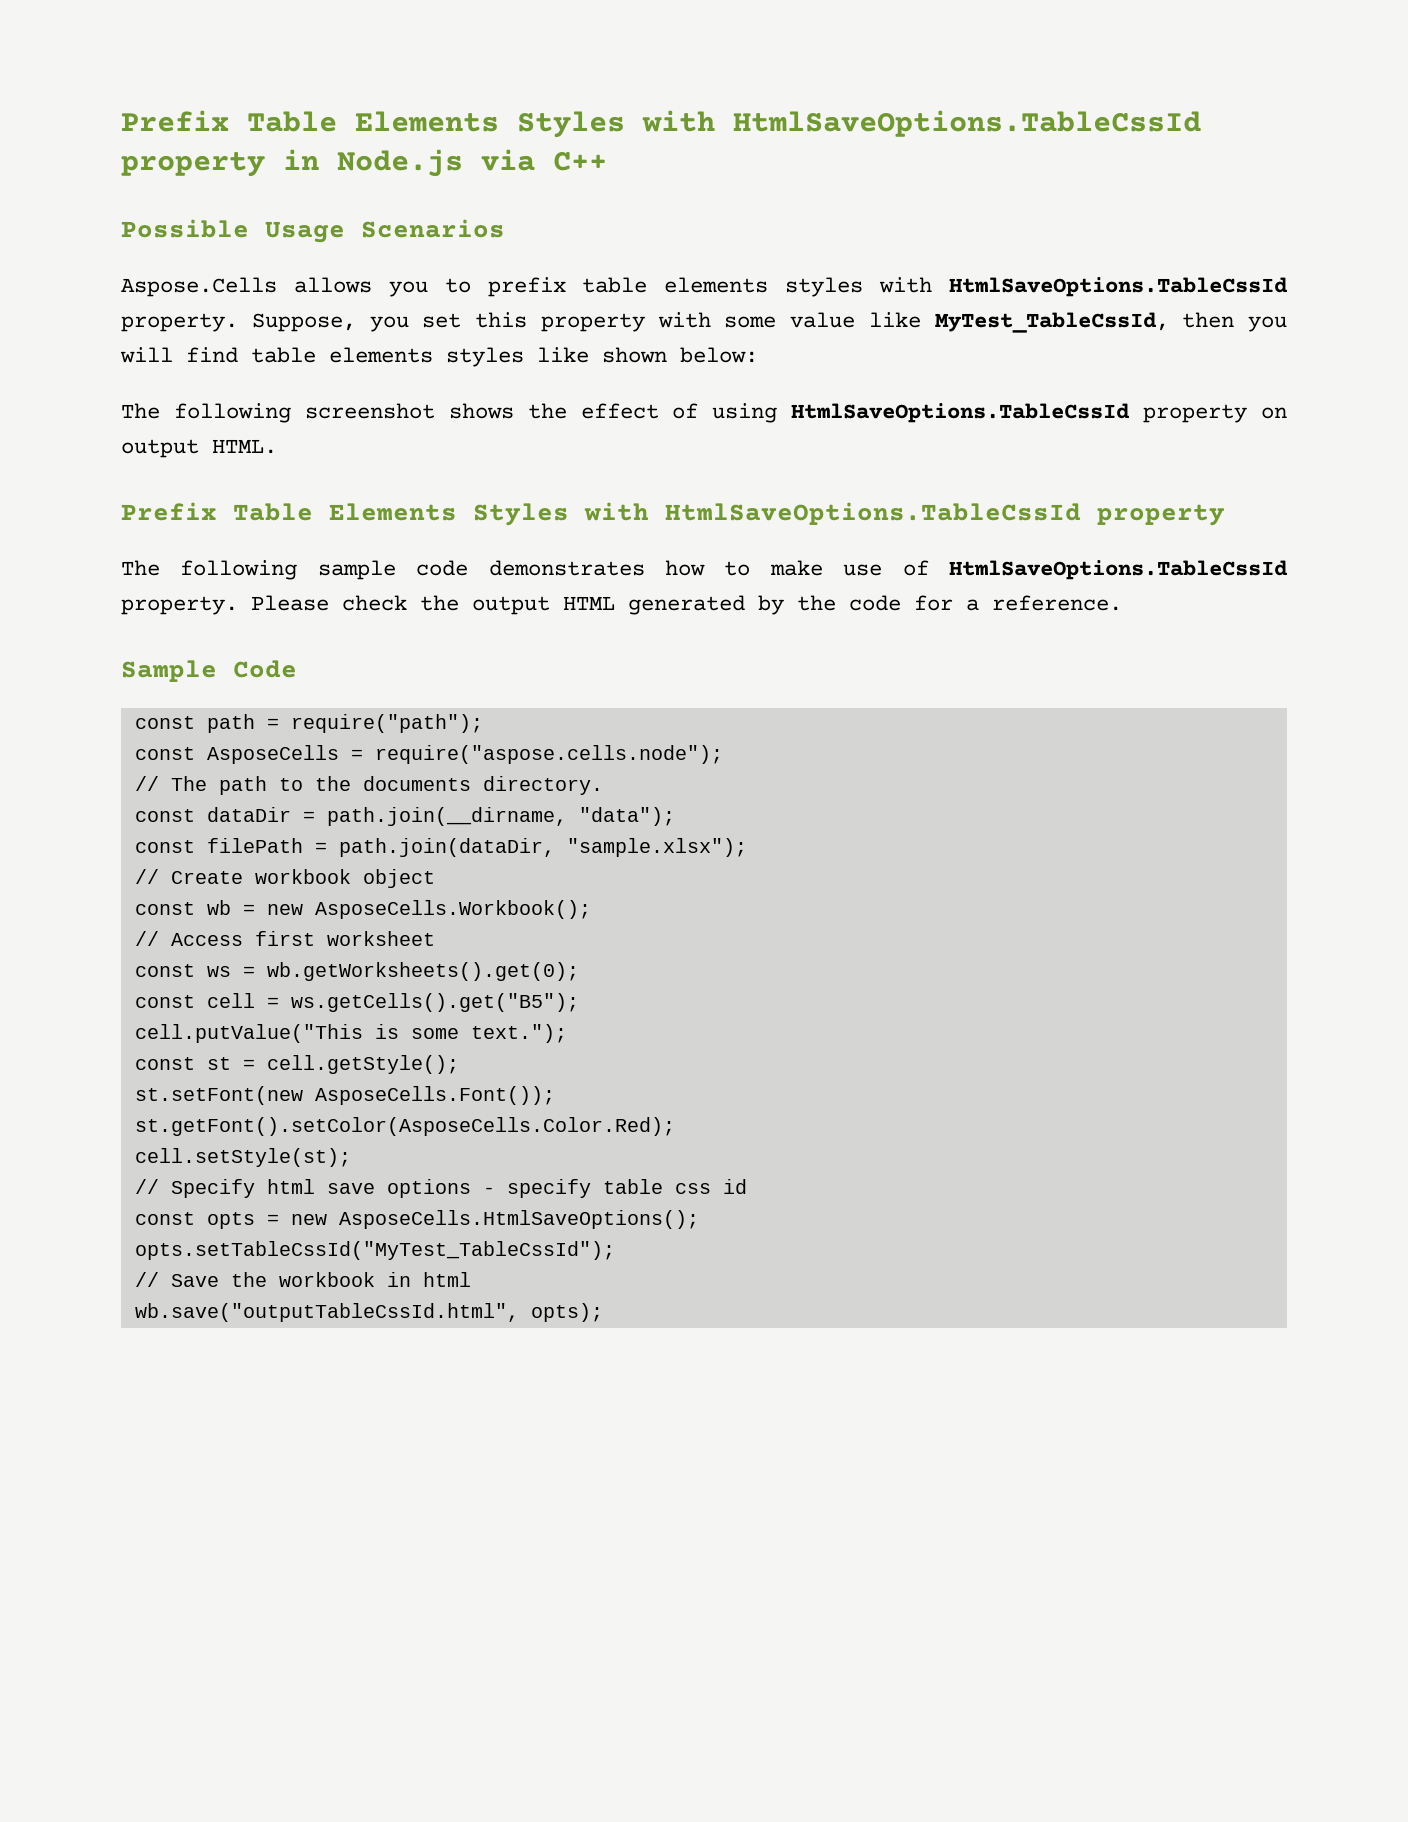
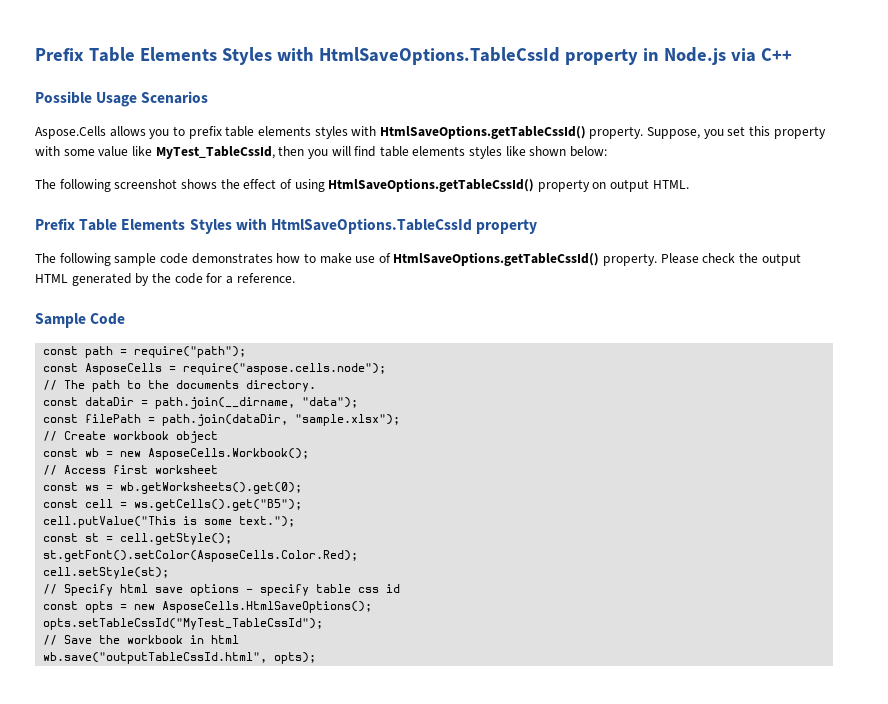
[949,277,1289,297] HtmlSaveOptions.TableCssId -> [379,125,586,139] HtmlSaveOptions.getTableCssId()
[791,403,1131,423] HtmlSaveOptions.TableCssId -> [328,178,535,192] HtmlSaveOptions.getTableCssId()
[948,560,1288,580] HtmlSaveOptions.TableCssId -> [393,252,600,266] HtmlSaveOptions.getTableCssId()
[134,1086,555,1105] // st.setFont(new AsposeCells.Font()); -> (233, 539) none

